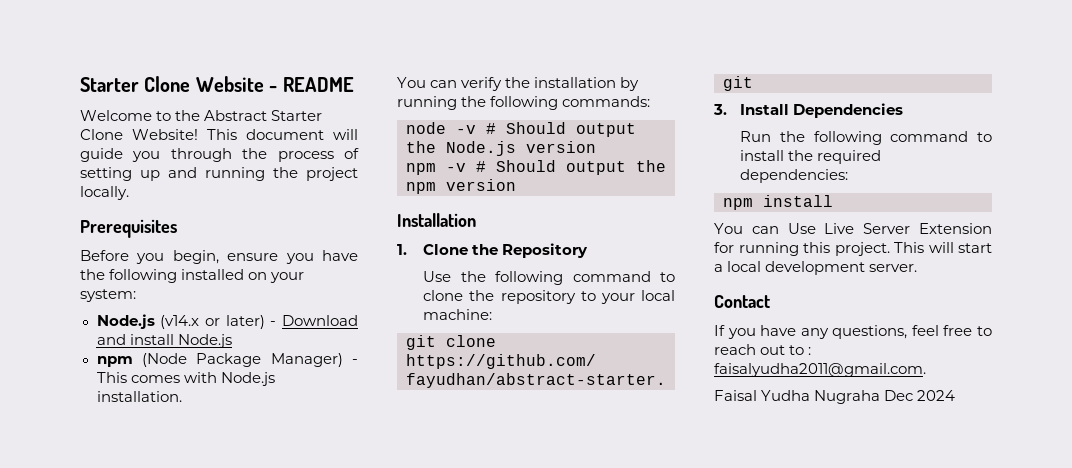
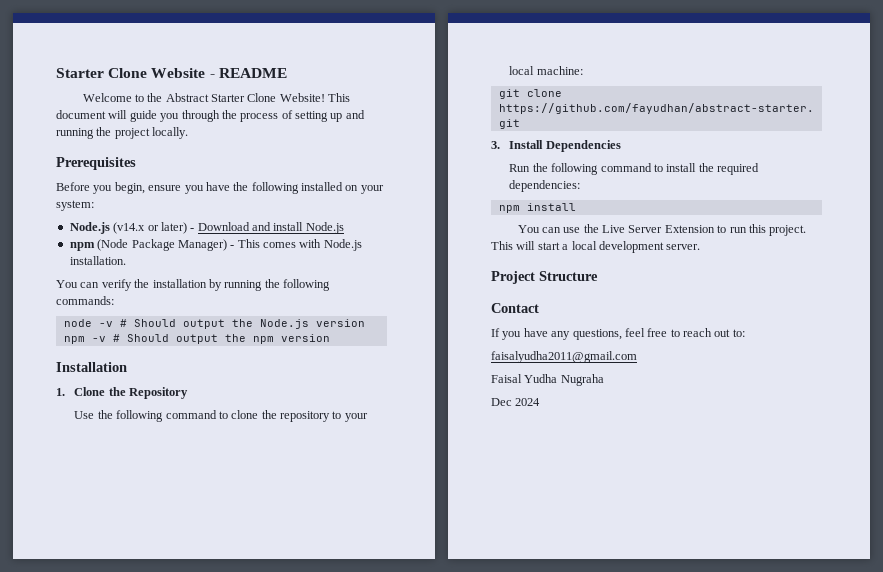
[787,223,816,234] Use -> [563,224,599,233] use the
[714,242,799,256] for running -> [717,225,747,233] to run
(918, 268) none -> [491,271,598,284] // Project Structure
[789,345,812,355] [714,363,926,377] to : faisalyudha2011@gmail.com. -> [732,329,745,337] [491,351,637,363] to: // faisalyudha2011@gmail.com
(881, 397) none -> (604, 380) //

